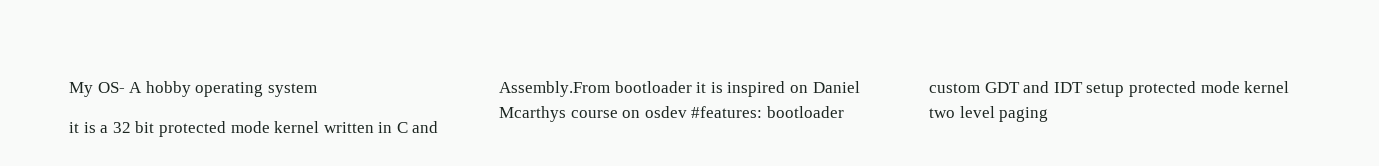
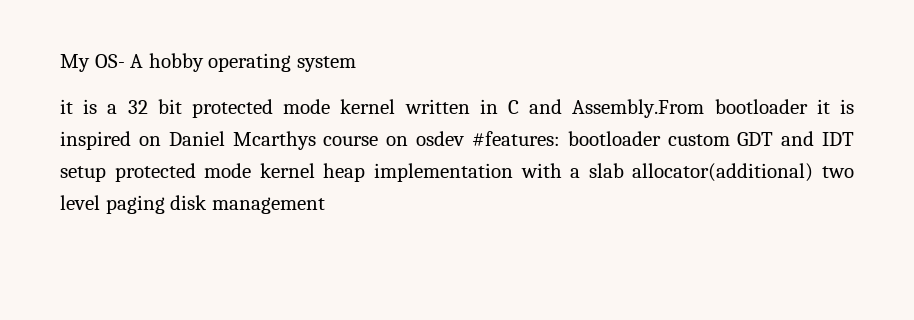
(1290, 87) none -> [323,163,814,182] heap implementation with a slab allocator(additional)
(1049, 114) none -> [170,195,325,214] disk management

